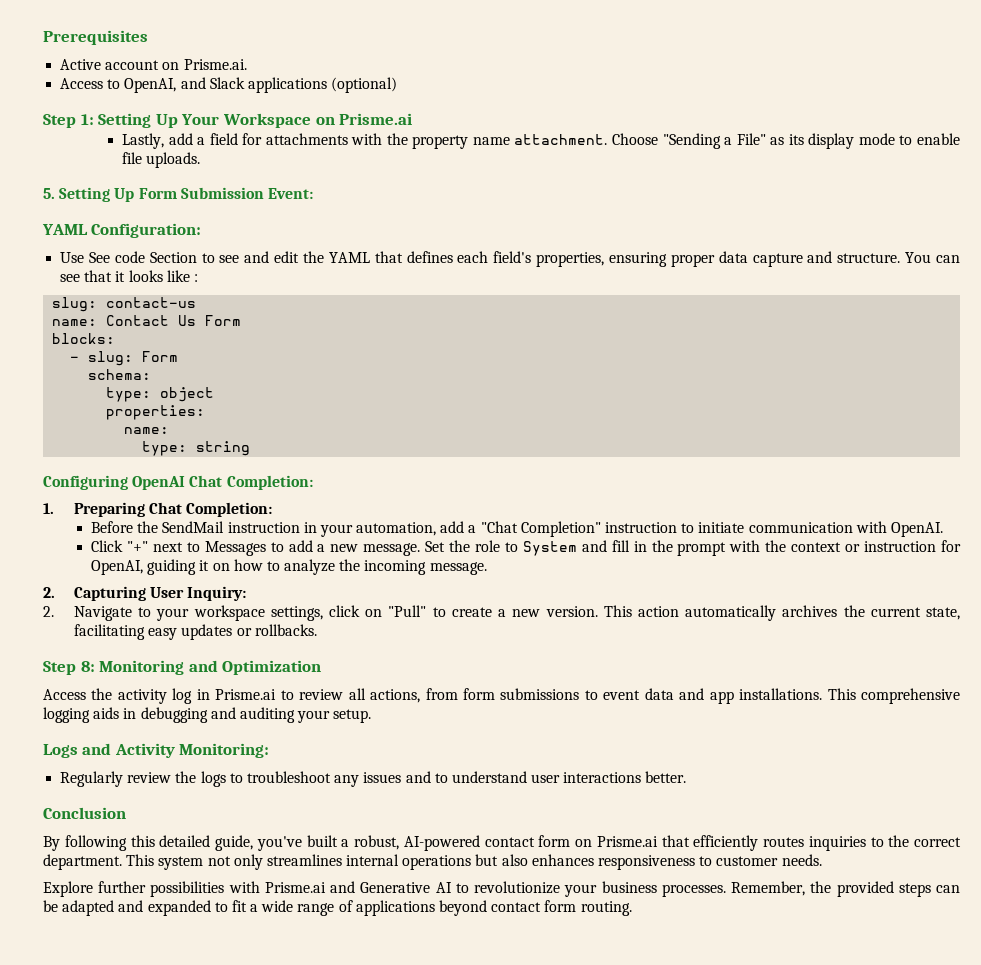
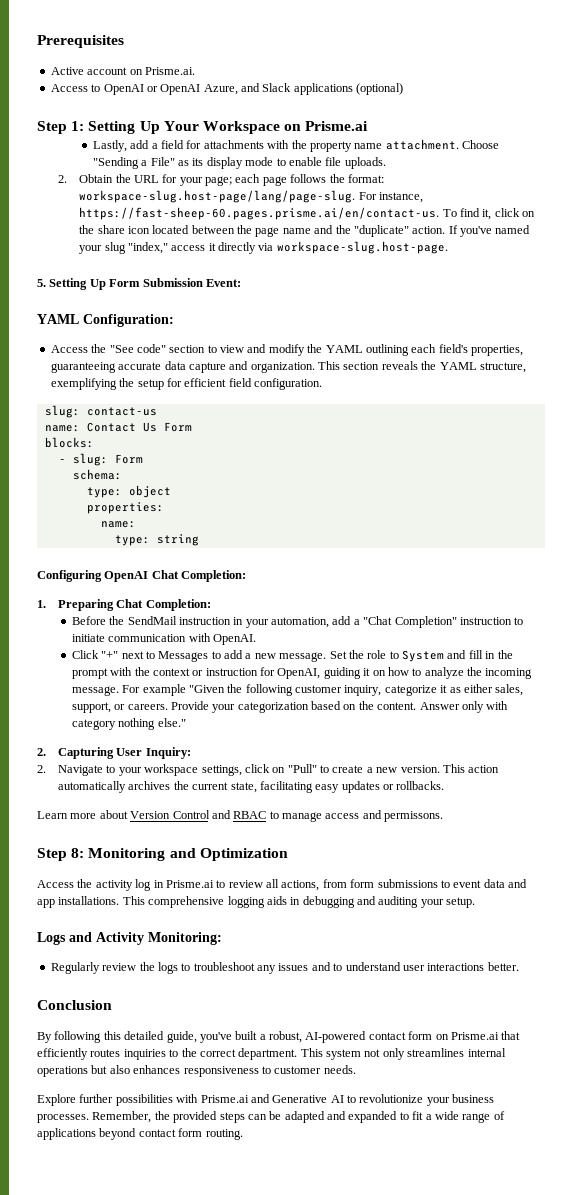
[124,78,177,93] OpenAI, -> [103,84,238,95] OpenAI or OpenAI Azure,
(201, 160) none -> [58,174,384,186] [79,190,423,203] [79,207,536,220] [79,225,531,237] [79,241,448,254] // 2. Obtain the URL for your page; each page follows the format: workspace-slug.host-page/lang/page-slug. For instance, https://fast-sheep-60.pages.prisme.ai/en/contact-us. To find it, click on the share icon located between the page name and the "duplicate" action. If you've named your slug "index," access it directly via workspace-slug.host-page.
[60,251,453,263] Use See code Section to see and edit the YAML that defines -> [50,344,409,356] Access the "See code" section to view and modify the YAML outlining
[608,252,715,267] ensuring proper -> [50,362,162,373] guaranteeing accurate
[837,252,961,263] [60,270,198,282] structure. You can see that it looks like : -> [250,361,526,373] [50,378,322,390] organization. This section reveals the YAML structure, exemplifying the setup for efficient field configuration.
(487, 568) none -> [122,684,524,696] [71,701,509,713] [71,718,186,730] For example "Given the following customer inquiry, categorize it as either sales, support, or careers. Provide your categorization based on the content. Answer only with category nothing else."
(317, 630) none -> [37,810,444,822] // Learn more about Version Control and RBAC to manage access and permissons.

